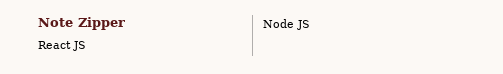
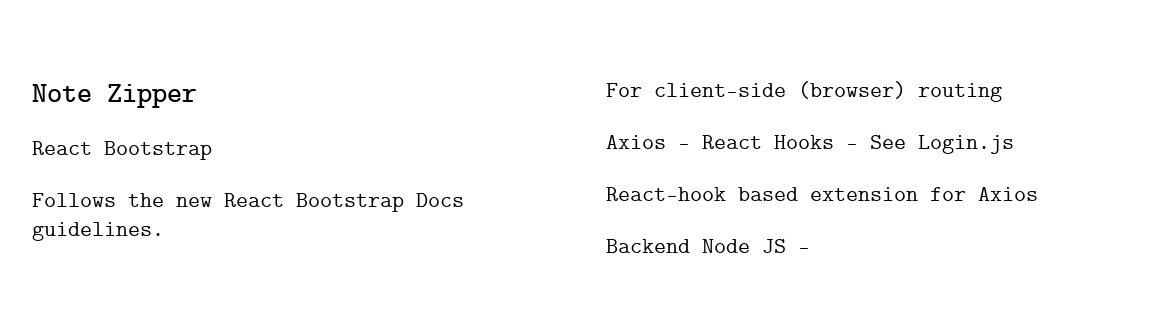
[73,41,86,51] JS // -> [104,141,212,160] [32,193,464,212] [32,222,164,241] [606,81,1002,102] [606,135,1014,154] [606,187,1038,201] [606,239,690,253] Bootstrap // Follows the new React Bootstrap Docs guidelines. // For client-side (browser) routing // Axios - React Hooks - See Login.js // React-hook based extension for Axios // Backend
(310, 25) none -> [798,248,810,253] -

